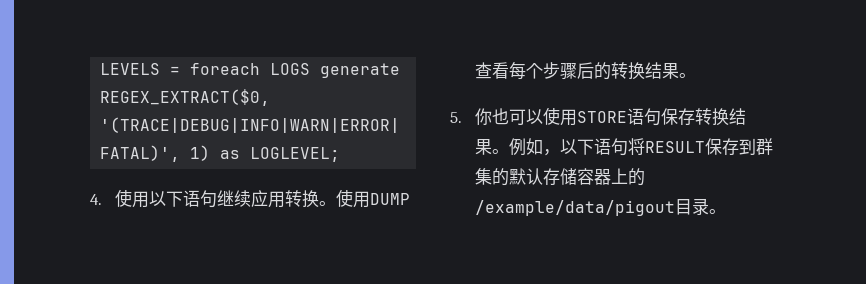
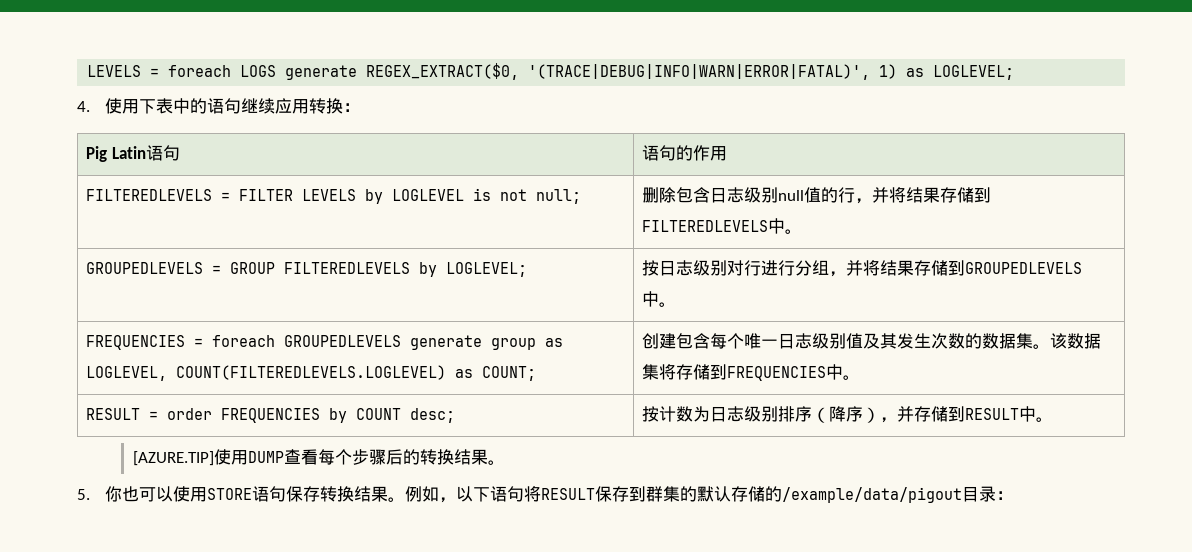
[149,191,184,207] 以下 -> [139,98,208,114] 下表中的
[319,201,337,206] 。 -> [343,103,361,112] [86,145,180,162] [642,145,728,161] [86,188,582,204] [642,187,992,204] [642,218,803,234] [86,262,528,277] [642,260,1083,277] [642,291,677,307] [86,335,564,350] [86,365,537,381] [642,333,1102,349] [642,364,861,381] [86,408,456,423] [642,406,1054,423] [133,451,215,466] ： // Pig Latin语句 | 语句的作用 // FILTEREDLEVELS = FILTER LEVELS by LOGLEVEL is not null; | 删除包含日志级别null值的行，并将结果存储到FILTEREDLEVELS中。 // GROUPEDLEVELS = GROUP FILTEREDLEVELS by LOGLEVEL; | 按日志级别对行进行分组，并将结果存储到GROUPEDLEVELS中。 // FREQUENCIES = foreach GROUPEDLEVELS generate group as LOGLEVEL, COUNT(FILTEREDLEVELS.LOGLEVEL) as COUNT; | 创建包含每个唯一日志级别值及其发生次数的数据集。该数据集将存储到FREQUENCIES中。 // RESULT = order FREQUENCIES by COUNT desc; | 按计数为日志级别排序（降序），并存储到RESULT中。 // [AZURE.TIP]
[577,168,629,185] 容器上 -> (766, 494) none
[709,209,727,214] 。 -> [996,491,1014,500] ：

